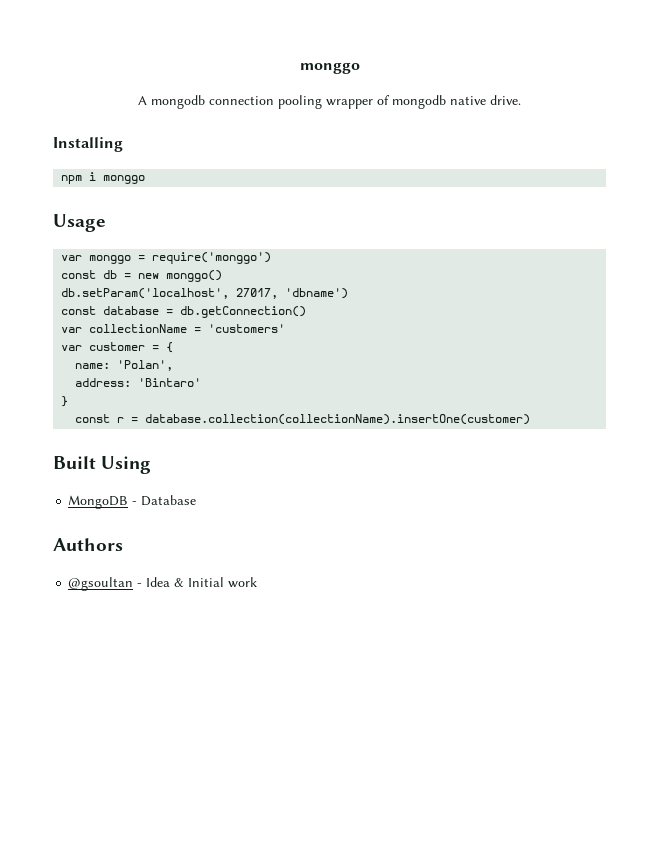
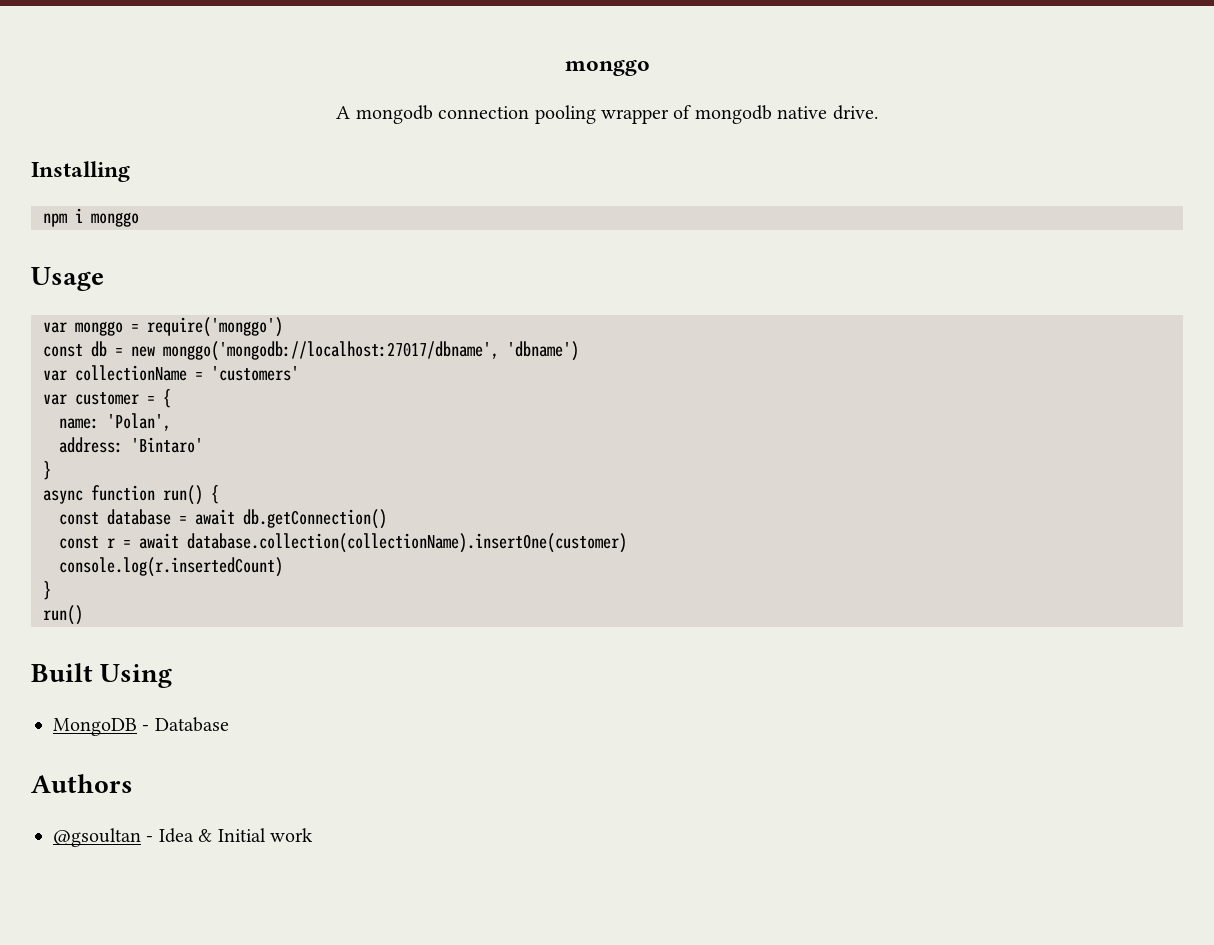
[166,270,223,282] [61,288,349,299] [61,306,307,318] monggo() // db.setParam('localhost', 27017, 'dbname') // const database = db.getConnection() -> [163,341,579,361] monggo('mongodb://localhost:27017/dbname', 'dbname')
(69, 401) none -> [43,485,219,505] [59,509,387,529] // async function run() { // const database = await db.getConnection()
(139, 420) none -> [139,533,179,549] await
(531, 419) none -> [59,557,283,577] [43,581,51,600] [43,605,83,625] // console.log(r.insertedCount) // } // run()

